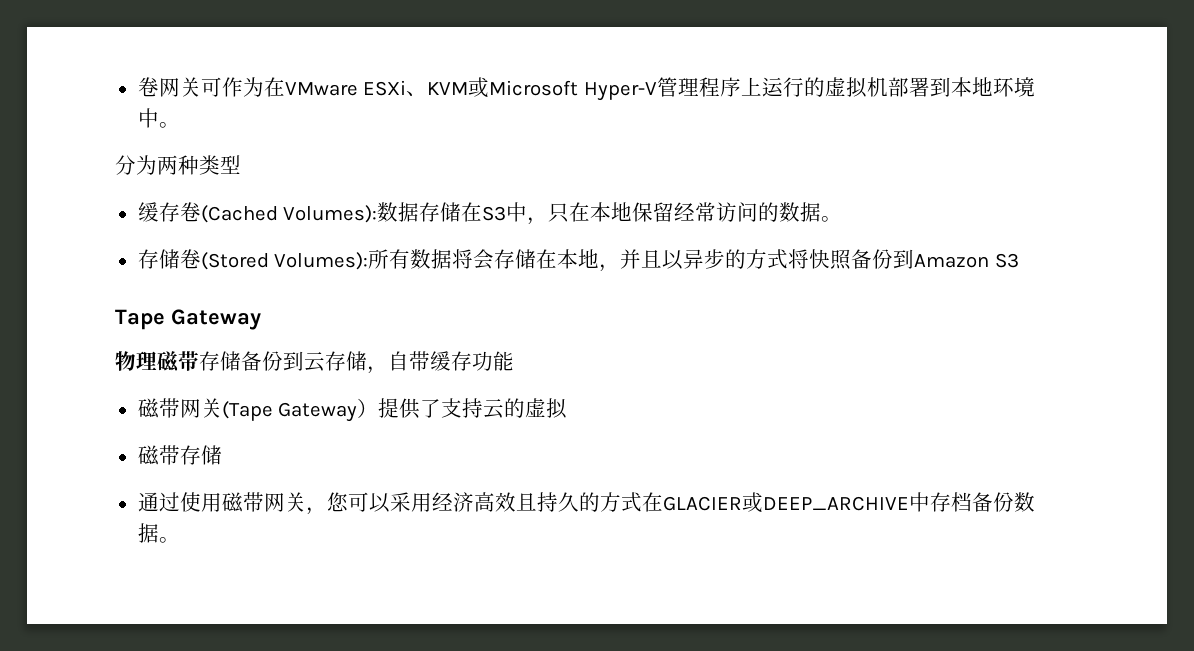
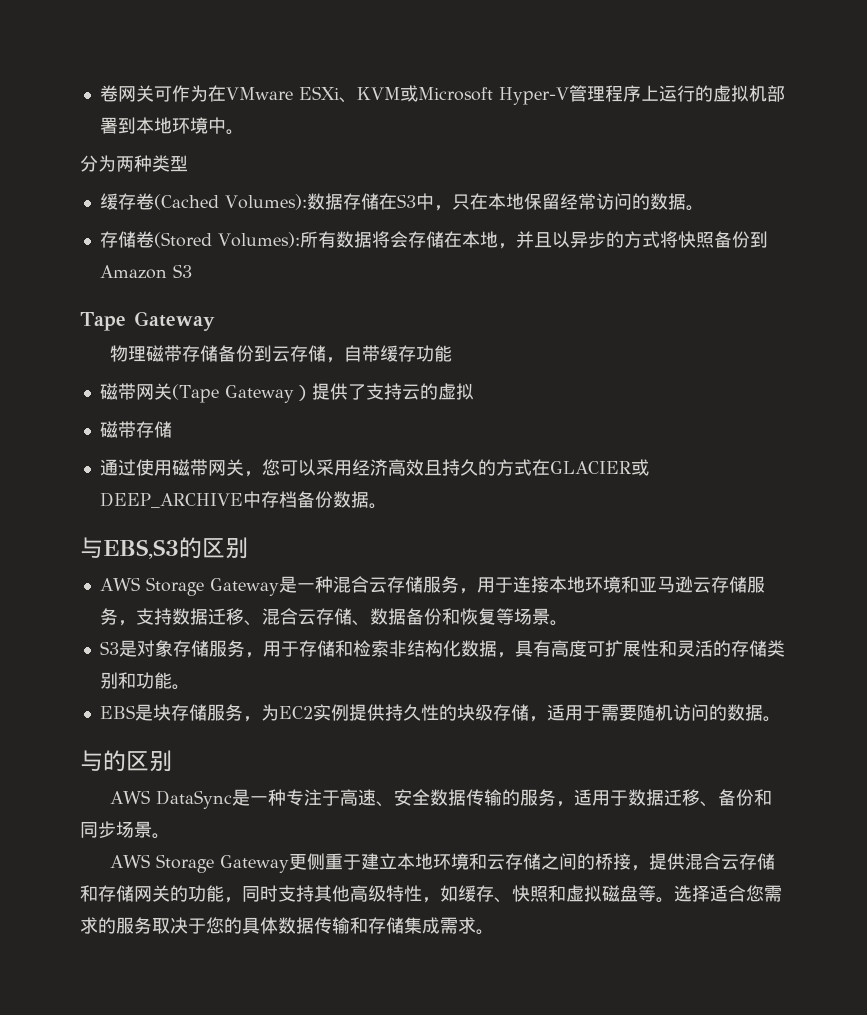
(180, 540) none -> [80,537,248,559] [99,576,765,596] [99,608,568,626] [99,640,785,658] [99,672,190,690] [99,704,781,722] [80,750,172,772] [110,789,773,809] [80,821,170,839] [110,853,776,873] [80,885,782,903] [80,917,494,935] // 与EBS,S3的区别 // AWS Storage Gateway是一种混合云存储服务，用于连接本地环境和亚马逊云存储服务，支持数据迁移、混合云存储、数据备份和恢复等场景。 // S3是对象存储服务，用于存储和检索非结构化数据，具有高度可扩展性和灵活的存储类别和功能。 // EBS是块存储服务，为EC2实例提供持久性的块级存储，适用于需要随机访问的数据。 // 与的区别 // AWS DataSync是一种专注于高速、安全数据传输的服务，适用于数据迁移、备份和同步场景。 // AWS Storage Gateway更侧重于建立本地环境和云存储之间的桥接，提供混合云存储和存储网关的功能，同时支持其他高级特性，如缓存、快照和虚拟磁盘等。选择适合您需求的服务取决于您的具体数据传输和存储集成需求。

